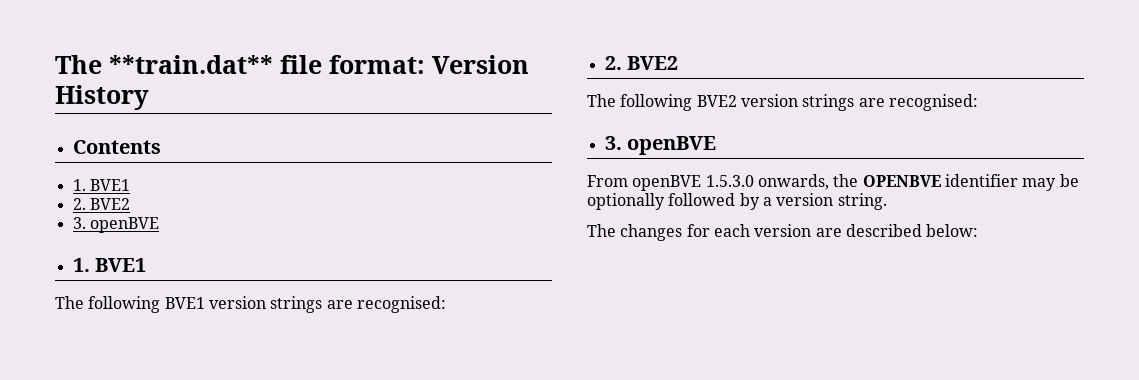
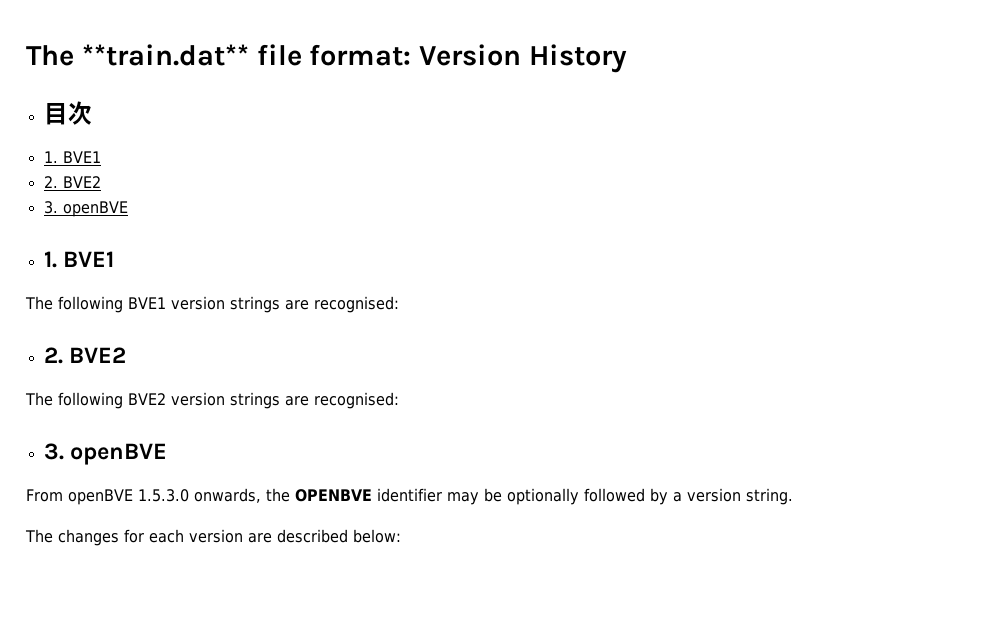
[72,140,161,154] Contents -> [43,101,92,125] 目次

